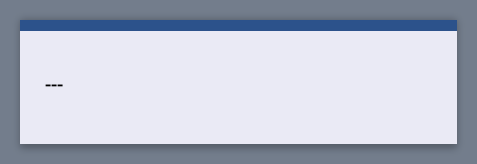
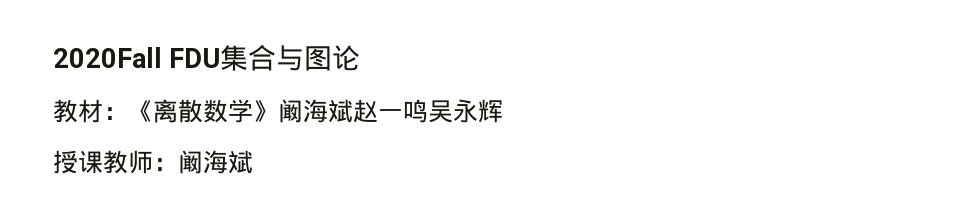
[45,84,63,90] --- -> [53,45,361,71] [53,99,503,123] [53,150,253,174] 2020Fall FDU集合与图论 // 教材：《离散数学》阚海斌赵一鸣吴永辉 // 授课教师：阚海斌

